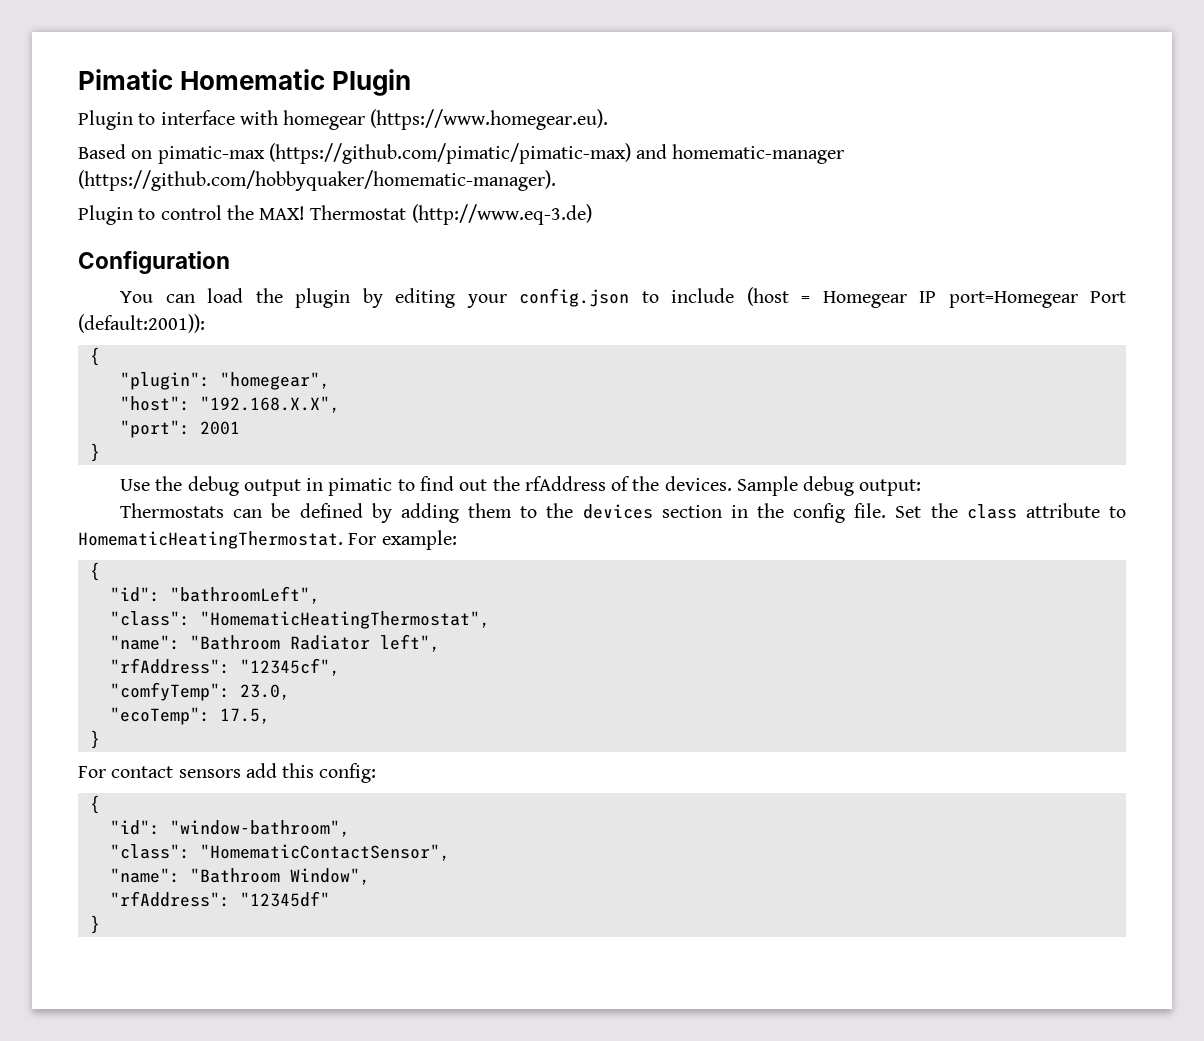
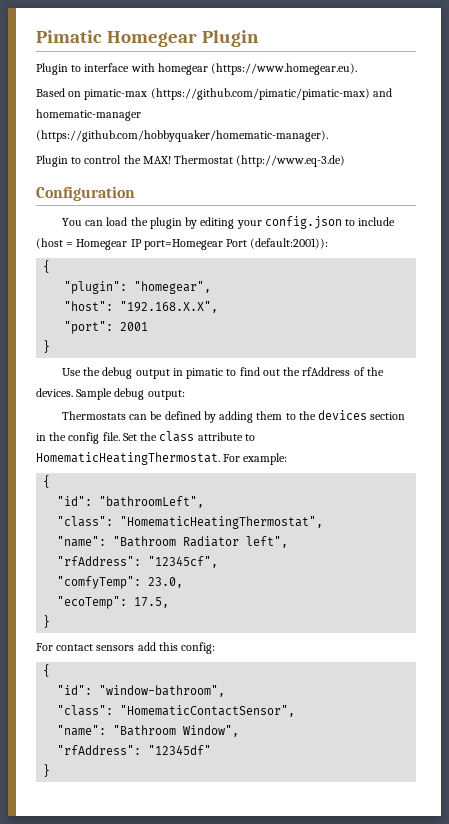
[180,69,326,90] Homematic -> [106,31,197,47] Homegear

